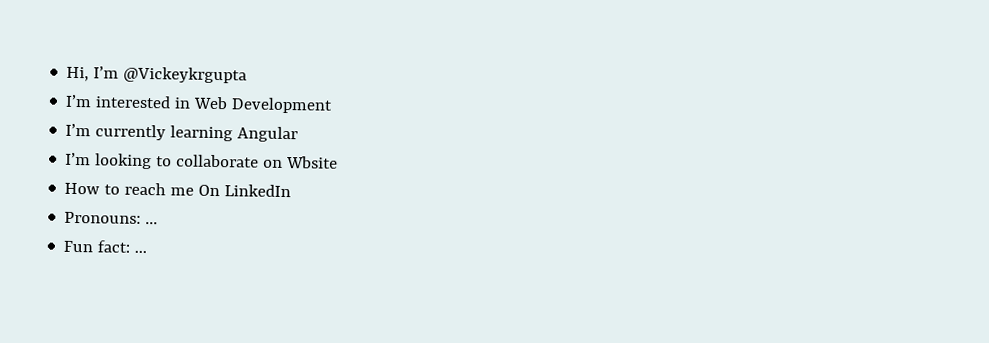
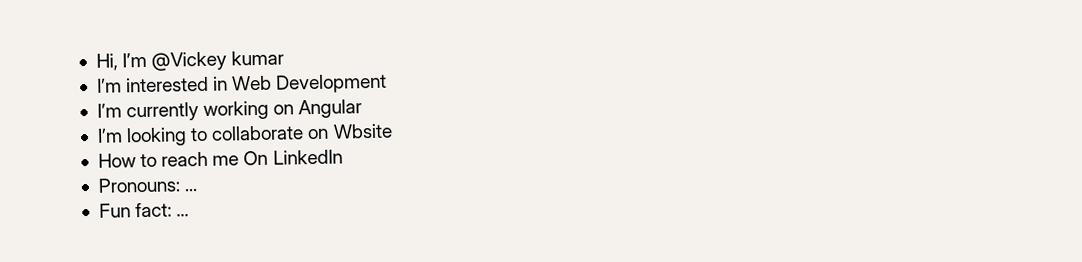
[123,66,248,84] @Vickeykrgupta -> [151,50,285,71] @Vickey kumar
[170,125,234,142] learning -> [203,100,295,120] working on

